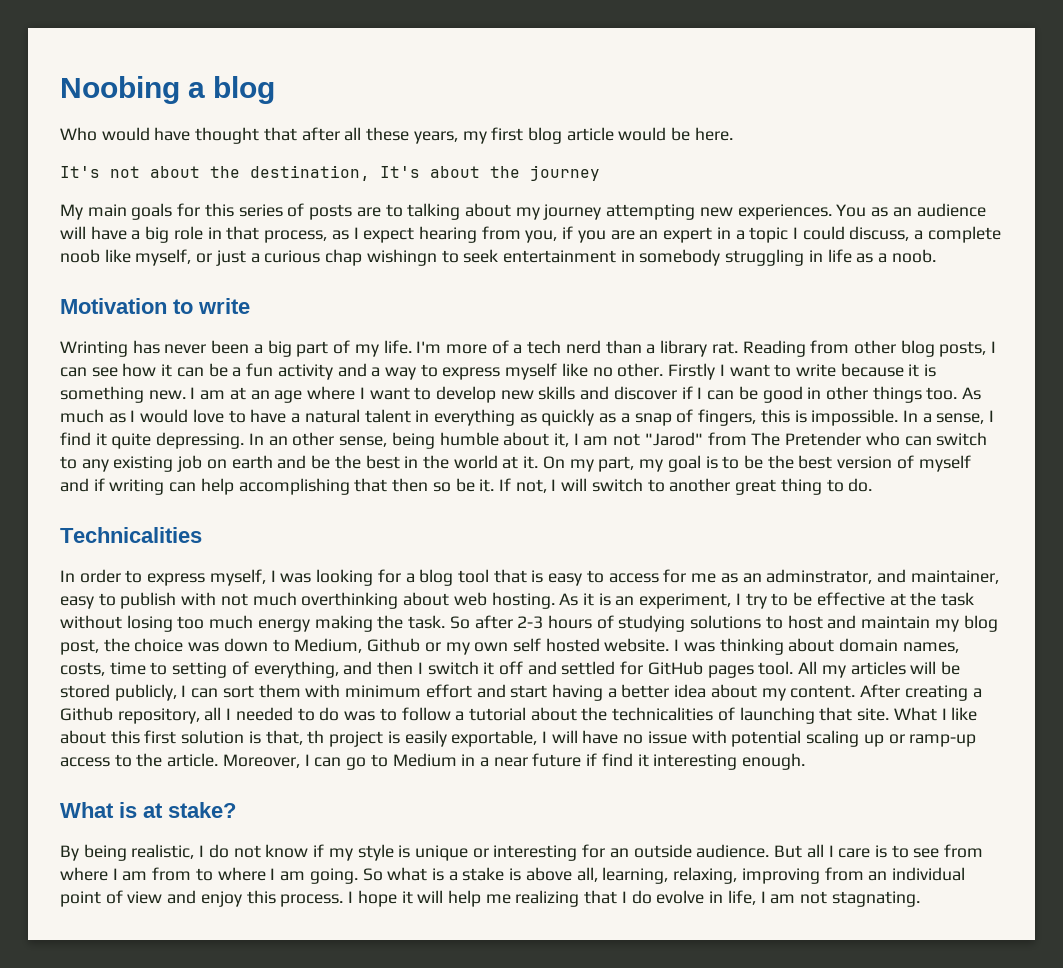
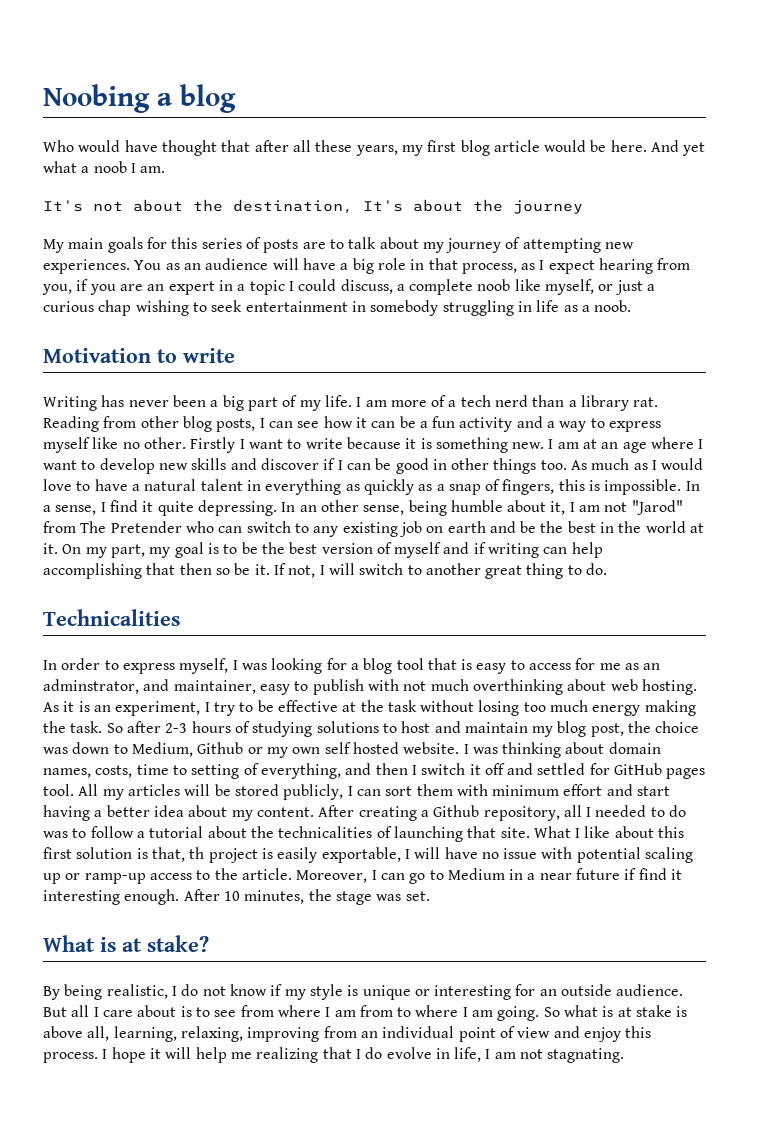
(733, 134) none -> [651,140,706,156] [43,161,166,173] And yet what a noob I am.
[407,203,461,220] talking -> [348,237,377,249] talk
(602, 212) none -> [505,237,521,249] of
[366,249,437,266] wishingn -> [135,300,189,316] wishing
[60,341,128,357] Wrinting -> [43,396,97,411] Writing
[416,341,442,353] I'm -> [356,397,387,407] I am
(806, 761) none -> [183,889,430,905] After 10 minutes, the stage was set.
(871, 853) none -> [137,1005,177,1017] about
[448,871,458,881] a -> [617,1007,632,1017] at

